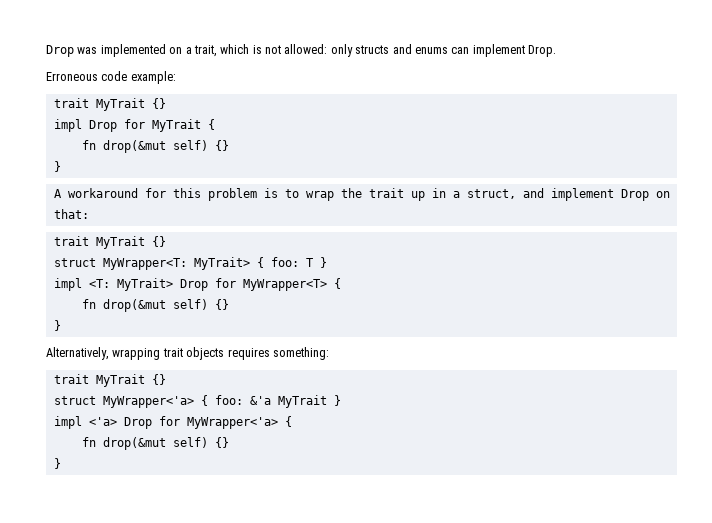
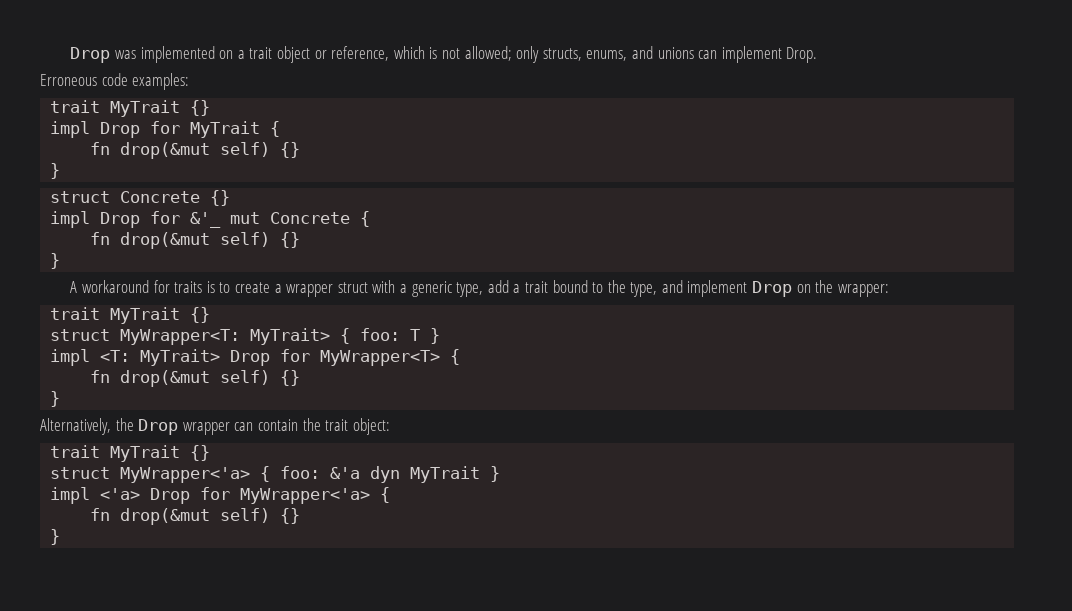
[193,44,448,57] trait, which is not allowed: only structs and enums -> [249,46,694,63] trait object or reference, which is not allowed; only structs, enums, and unions
[130,71,176,84] example: -> [132,73,190,90] examples:
[53,188,516,201] A workaround for this problem is to wrap the trait up in a struct, -> [50,190,231,206] [50,211,371,228] [90,232,301,249] [50,253,61,269] [70,280,658,297] struct Concrete {} // impl Drop for &'_ mut Concrete { // fn drop(&mut self) {} // } // A workaround for traits is to create a wrapper struct with a generic type, add a trait bound to the type,
[53,209,89,219] that: -> [815,280,889,297] the wrapper:
[112,347,329,360] wrapping trait objects requires something: -> [115,418,390,435] the Drop wrapper can contain the trait object:
(271, 400) none -> [370,466,401,483] dyn

